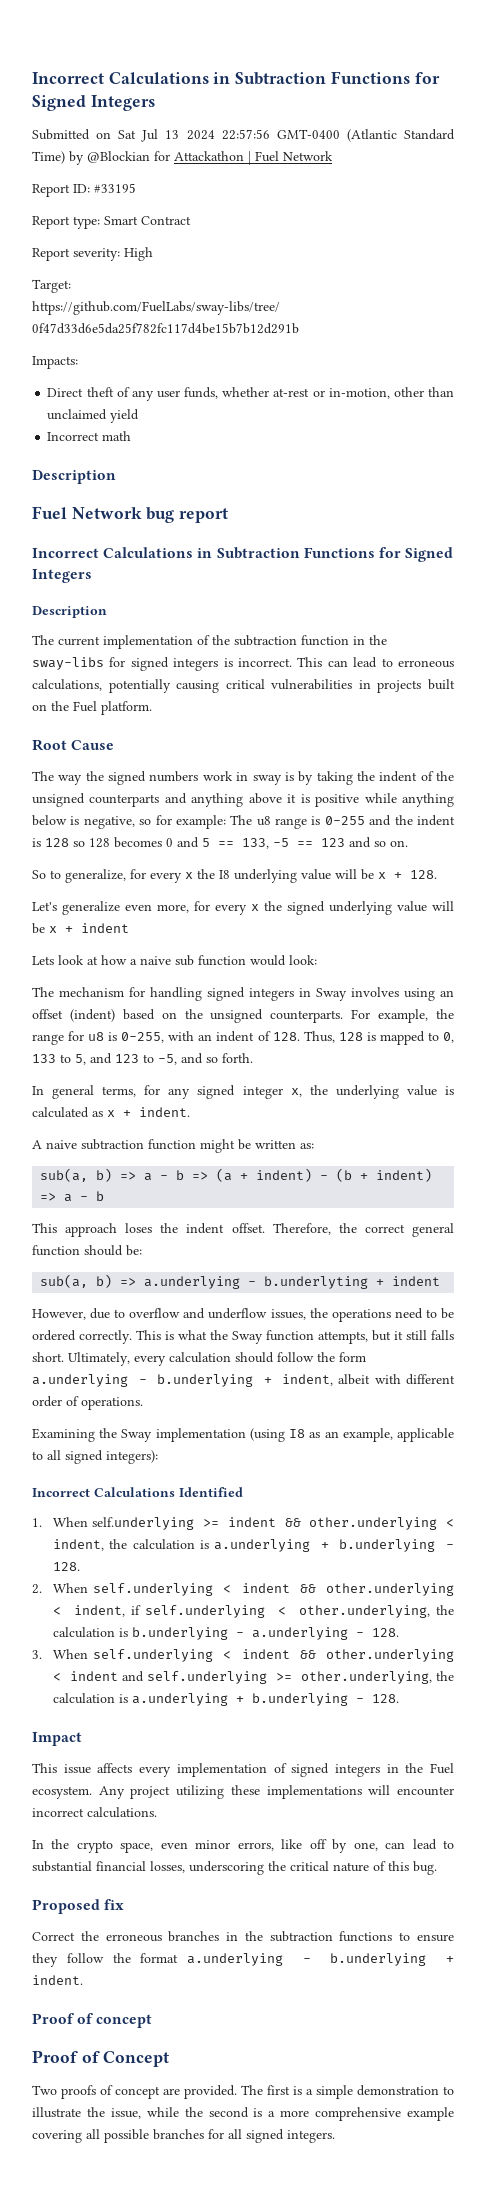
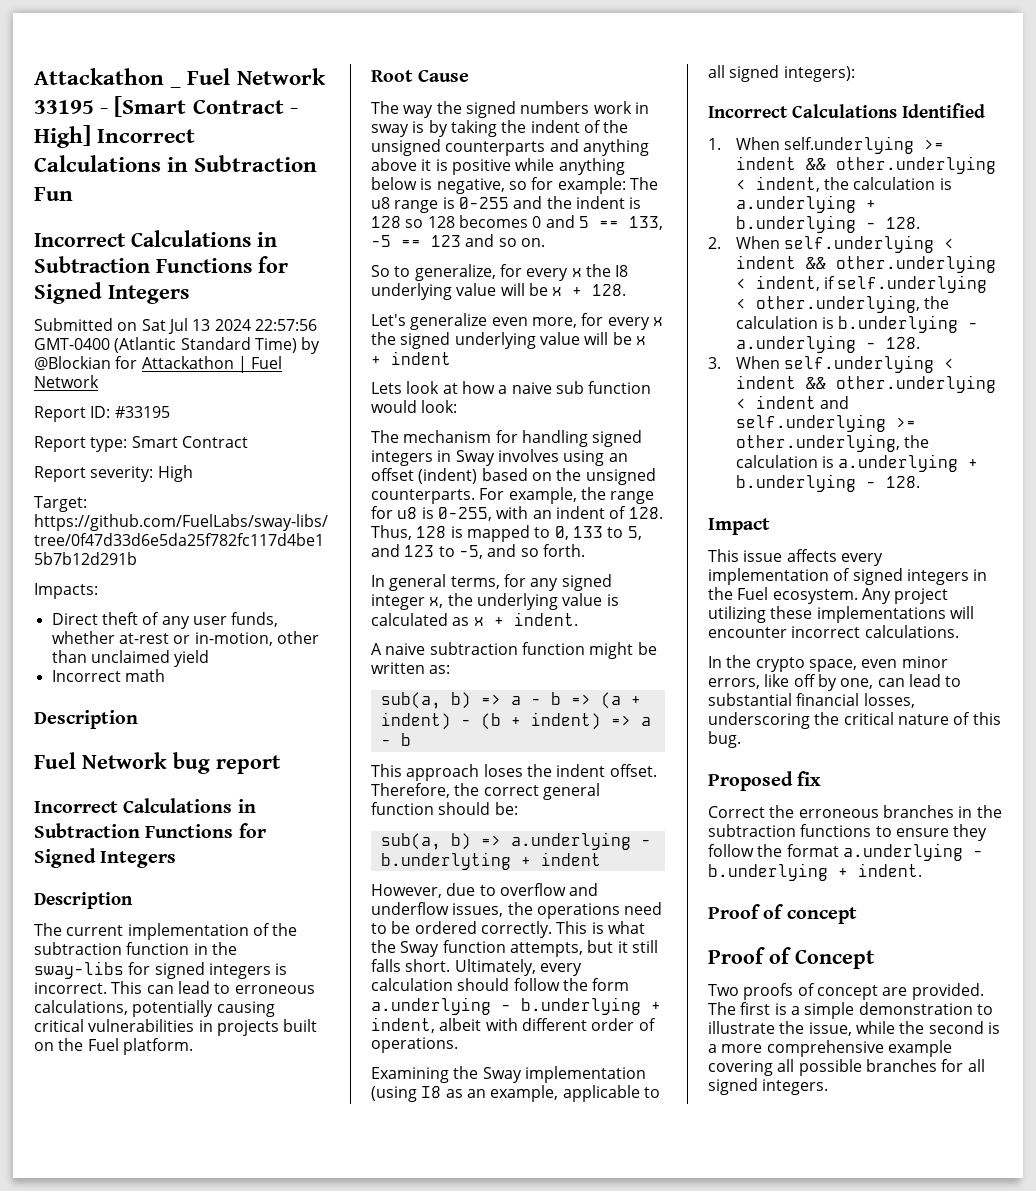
(32, 78) none -> [34,68,164,85] [170,85,182,88] [187,68,326,85] [34,96,298,117] [34,125,196,148] [34,155,318,172] [34,187,73,201] Attackathon _ Fuel Network 33195 - [Smart Contract - High] Incorrect Calculations in Subtraction Fun //

